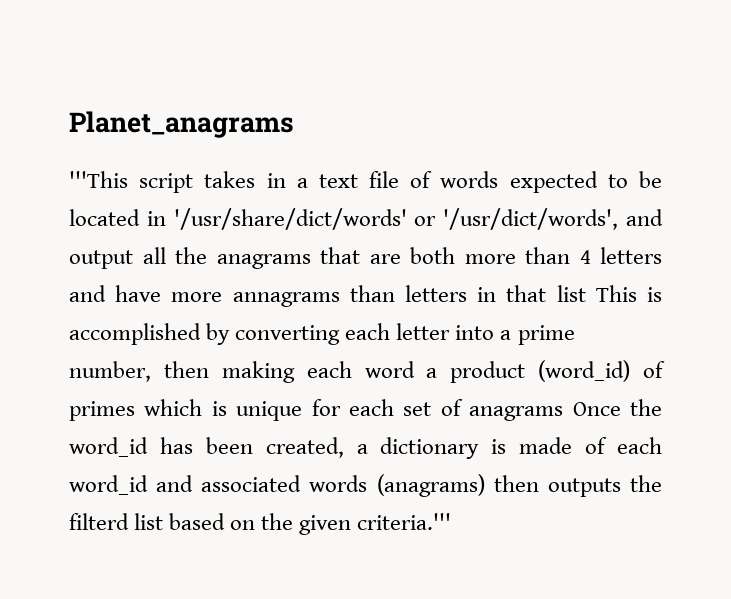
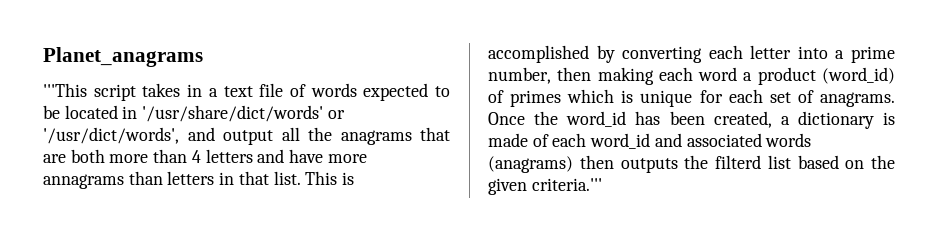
[556,285,586,302] list -> [273,171,301,185] list.
[469,406,564,421] anagrams -> [820,92,895,107] anagrams.

